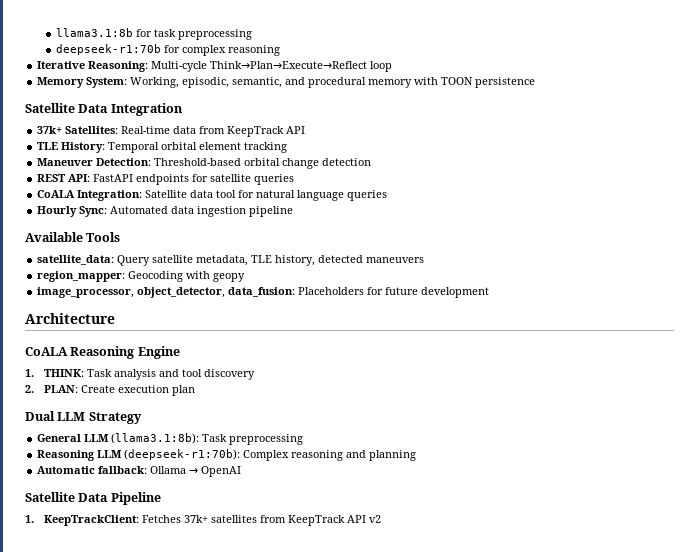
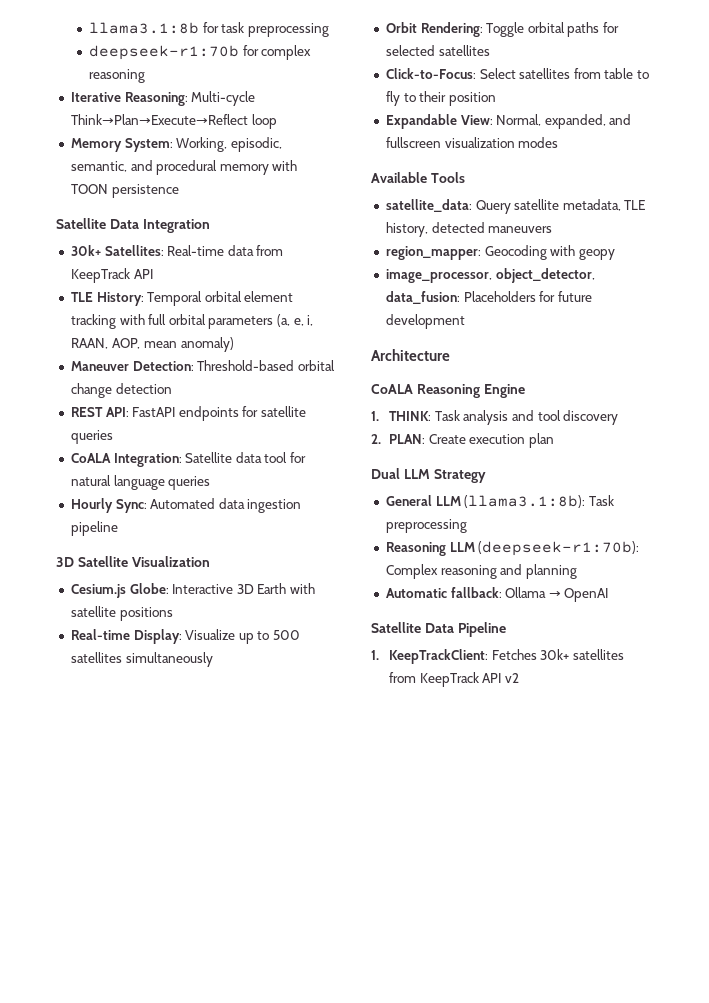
[37,126,63,134] 37k+ -> [70,245,101,256] 30k+
(288, 147) none -> [119,314,314,329] [70,337,234,352] with full orbital parameters (a, e, i, RAAN, AOP, mean anomaly)
(294, 211) none -> [56,556,210,567] [70,583,316,598] [70,606,173,621] [70,629,301,644] [70,652,213,667] [385,22,620,37] [385,45,490,56] [385,68,650,79] [385,91,496,106] [385,114,632,129] [385,137,559,148] // 3D Satellite Visualization // Cesium.js Globe: Interactive 3D Earth with satellite positions // Real-time Display: Visualize up to 500 satellites simultaneously // Orbit Rendering: Toggle orbital paths for selected satellites // Click-to-Focus: Select satellites from table to fly to their position // Expandable View: Normal, expanded, and fullscreen visualization modes
[184,515,209,523] 37k+ -> [540,649,570,660] 30k+

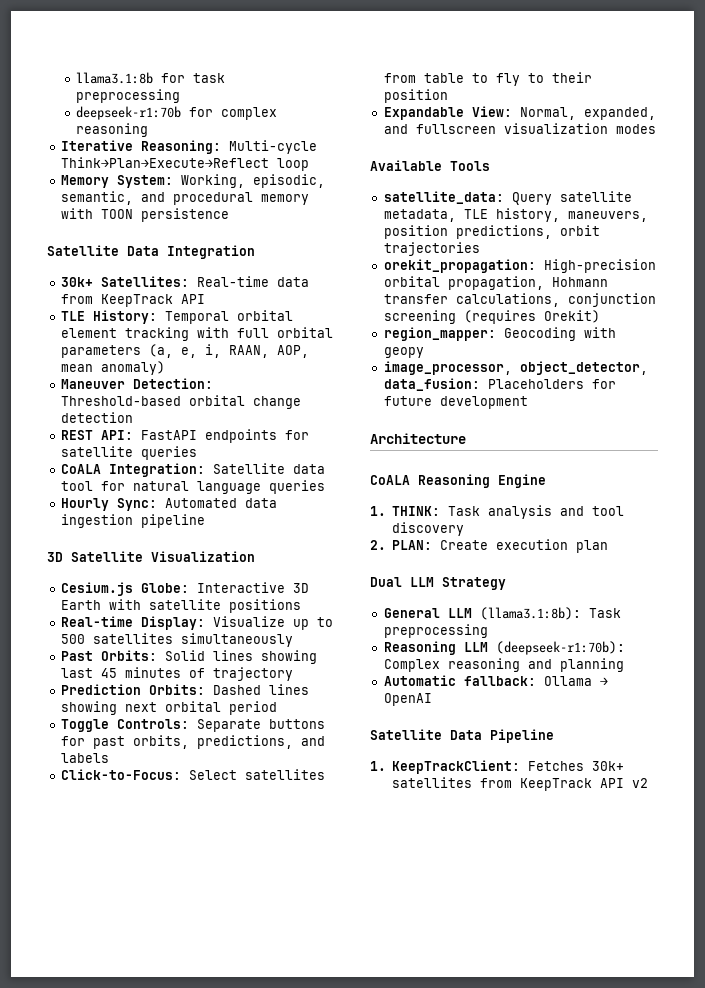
[385,22,620,37] [385,45,490,56] Orbit Rendering: Toggle orbital paths for selected satellites -> [60,650,317,664] [60,667,293,681] [60,684,309,695] [60,701,277,715] [60,719,325,732] [60,735,325,749] [60,753,109,763] Past Orbits: Solid lines showing last 45 minutes of trajectory // Prediction Orbits: Dashed lines showing next orbital period // Toggle Controls: Separate buttons for past orbits, predictions, and labels
[431,222,553,233] detected maneuvers -> [567,211,648,222] [383,225,600,239] [383,242,480,256] [383,259,656,273] [383,276,608,290] [383,293,656,307] [383,310,600,324] maneuvers, position predictions, orbit trajectories // orekit_propagation: High-precision orbital propagation, Hohmann transfer calculations, conjunction screening (requires Orekit)

